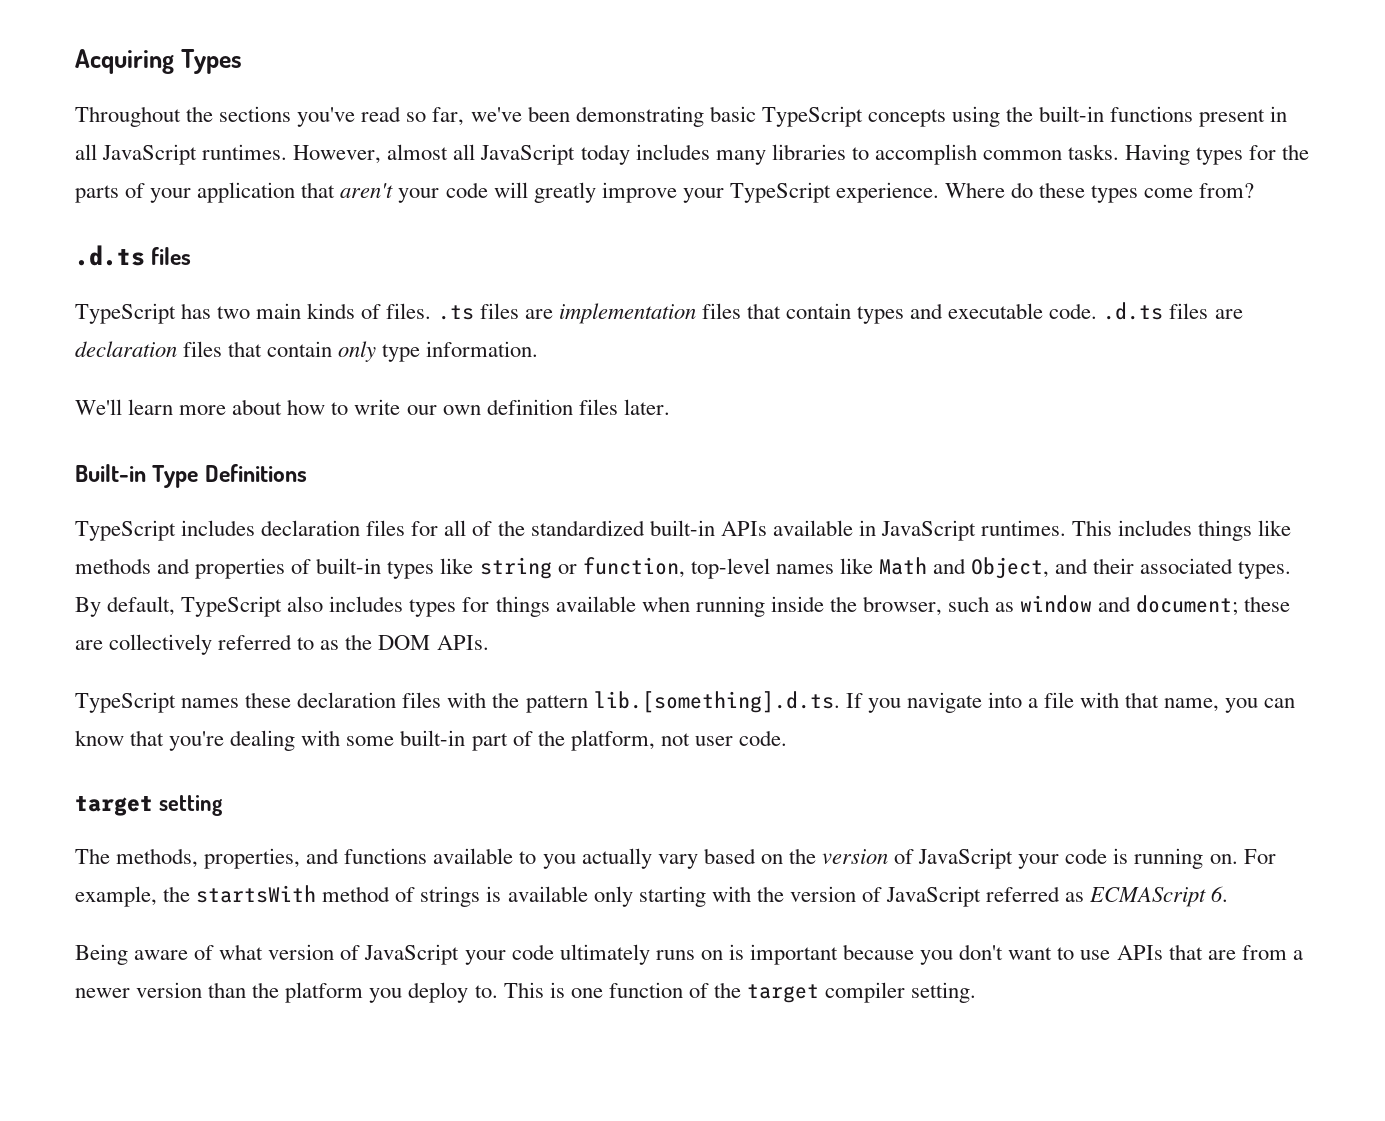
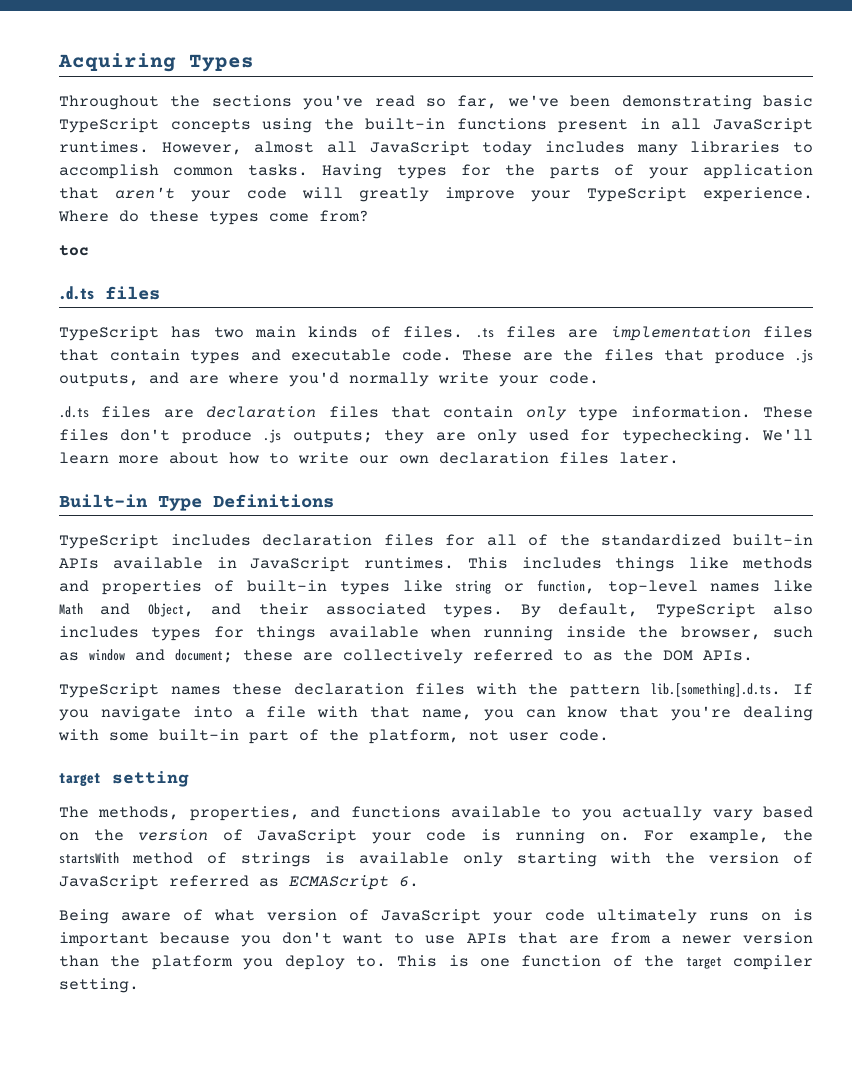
(1255, 190) none -> [59,245,89,256] // toc
(1098, 311) none -> [462,349,813,364] [59,372,599,387] These are the files that produce .js outputs, and are where you'd normally write your code. //
(539, 349) // -> [762,406,813,418] [59,429,752,444] These files don't produce .js outputs; they are only used for typechecking.
[486,399,573,415] definition -> [439,452,549,464] declaration

